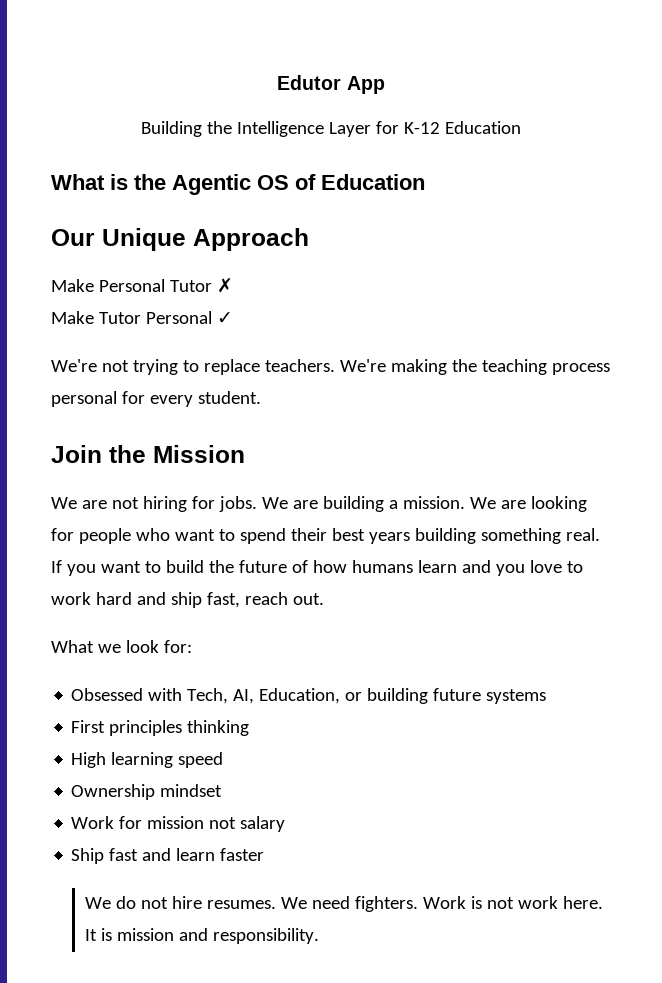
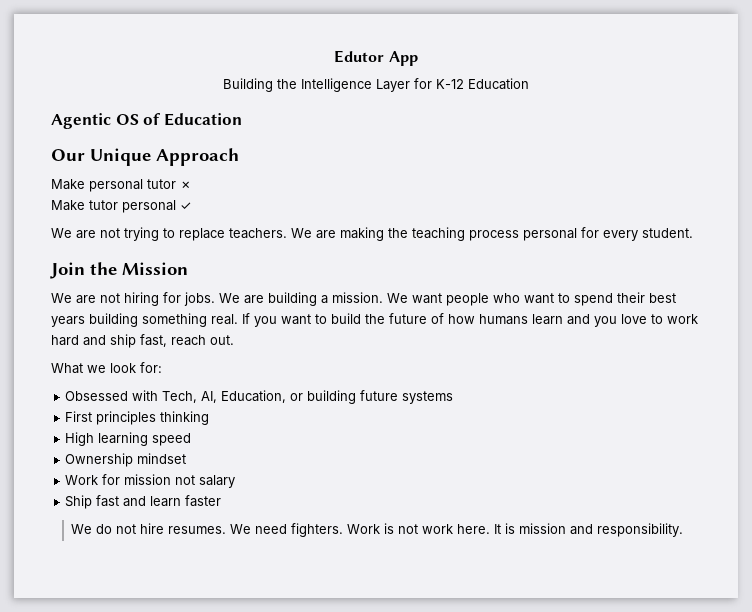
[51,174,166,190] What is the -> (529, 84) none
[98,279,212,292] Personal Tutor -> [89,179,176,192] personal tutor
[98,311,212,324] Tutor Personal -> [89,200,176,213] tutor personal
[51,359,97,372] We're -> [51,228,96,239] We are
[339,359,386,372] We're -> [291,228,336,239] We are
[500,496,587,512] [51,528,74,541] are looking for -> [412,293,442,304] want

